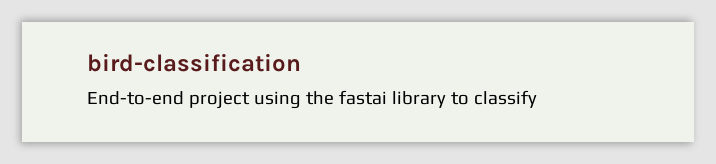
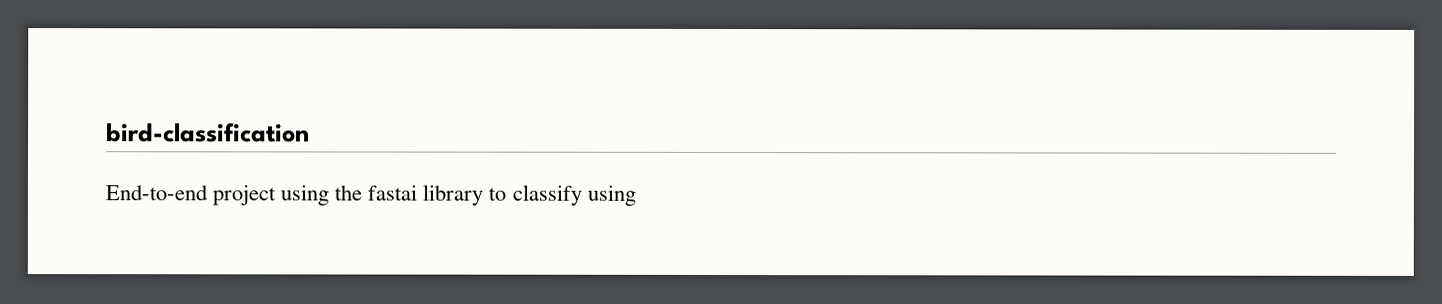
(537, 99) none -> [586,184,636,206] using

